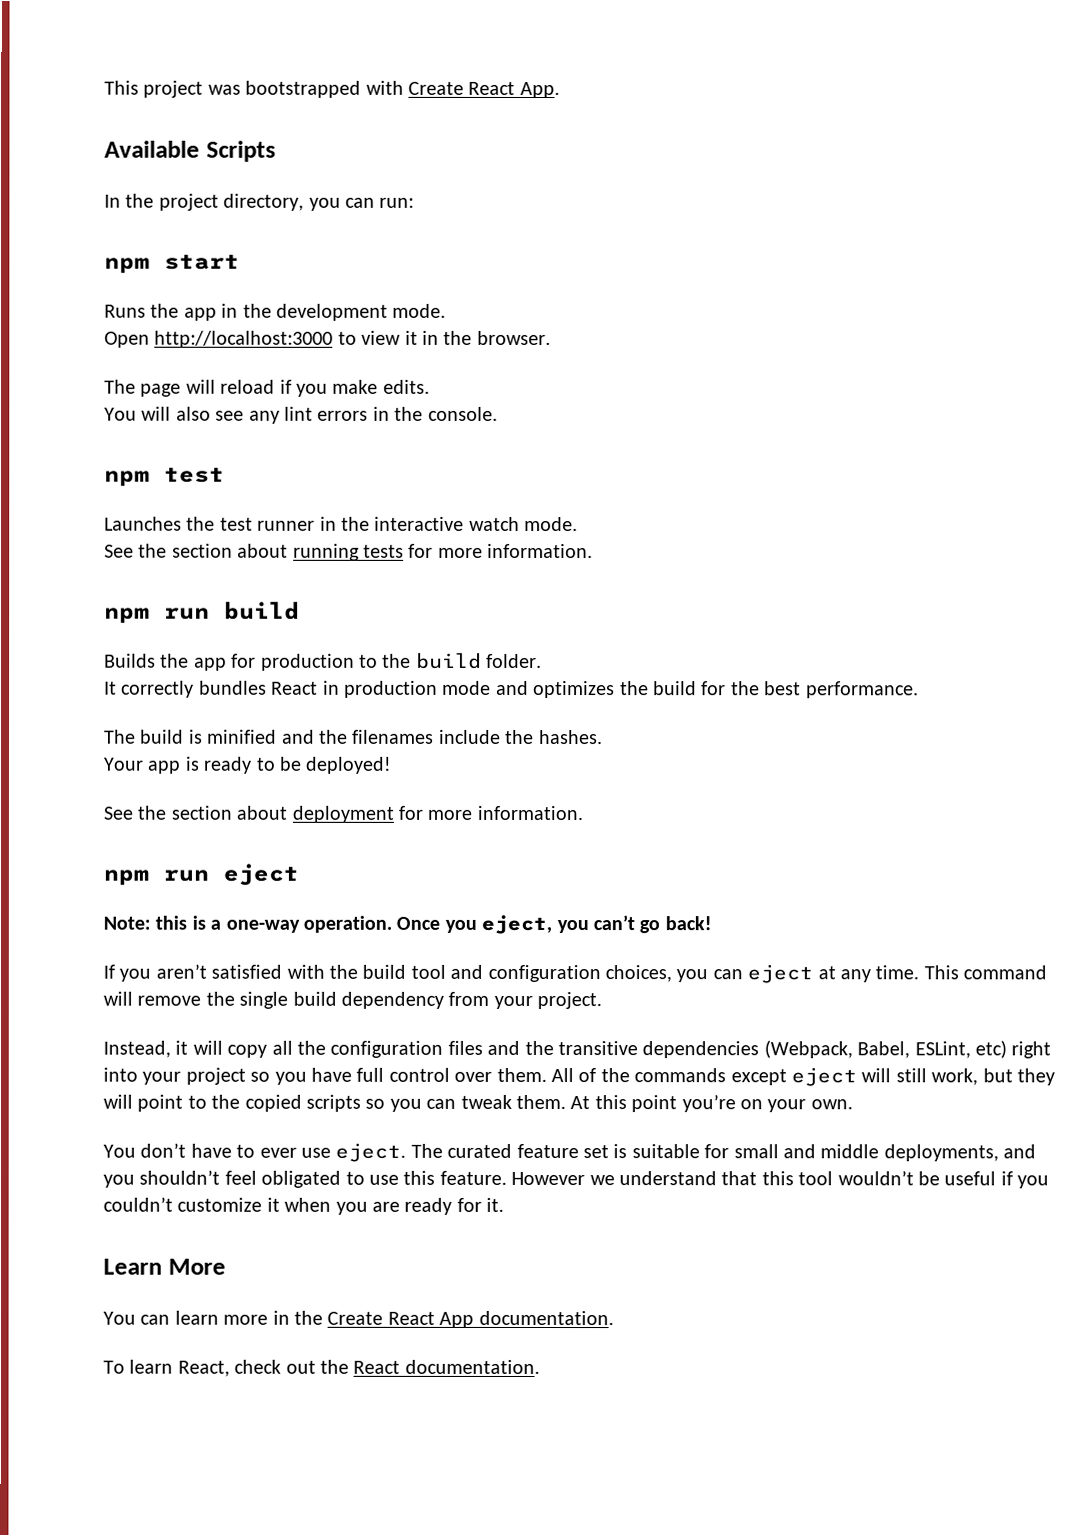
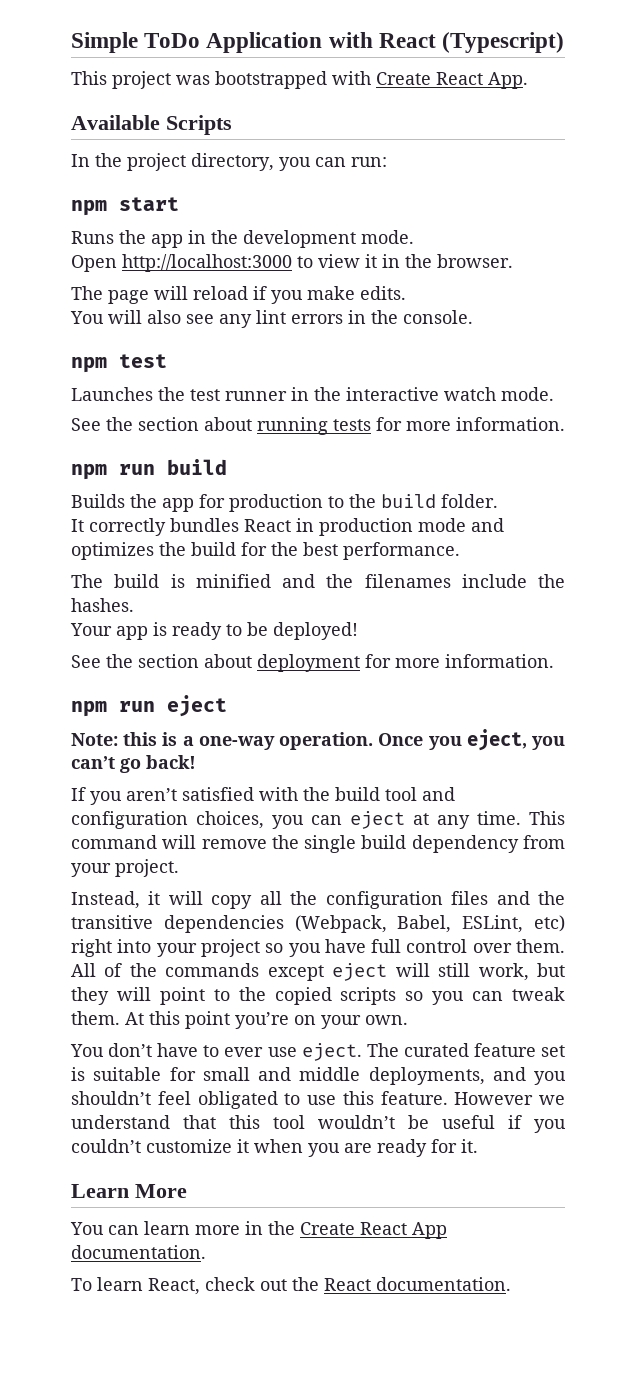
(104, 87) none -> [71,32,565,53] Simple ToDo Application with React (Typescript) //

